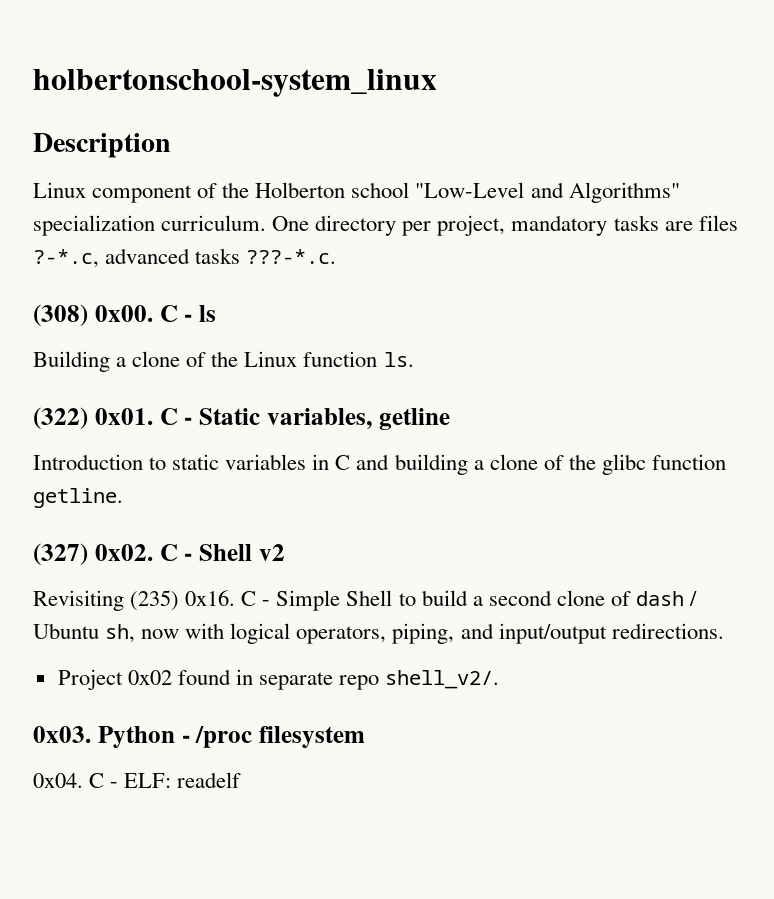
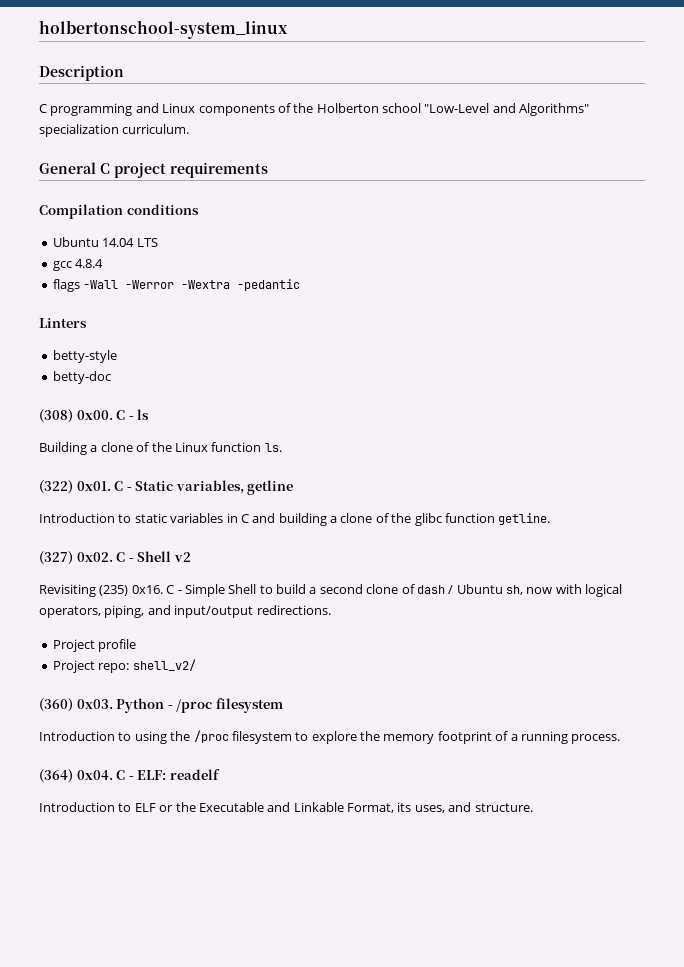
[33,182,193,203] Linux component -> [39,103,275,116] C programming and Linux components
[272,215,738,236] [33,248,337,268] One directory per project, mandatory tasks are files ?-*.c, advanced tasks ???-*.c. -> [39,162,268,178] [39,204,199,219] [52,237,158,247] [52,259,104,271] [52,279,301,292] [39,318,87,328] [52,350,117,363] [52,371,111,384] // General C project requirements // Compilation conditions // Ubuntu 14.04 LTS // gcc 4.8.4 // flags -Wall -Werror -Wextra -pedantic // Linters // betty-style // betty-doc
[127,669,500,690] 0x02 found in separate repo shell_v2/. // -> [98,639,137,652] [52,659,196,673] [39,698,73,712] profile // Project repo: shell_v2/ // (360)
(365, 737) none -> [39,730,621,744] [39,769,73,783] Introduction to using the /proc filesystem to explore the memory footprint of a running process. // (364)
(242, 780) none -> [39,802,533,813] // Introduction to ELF or the Executable and Linkable Format, its uses, and structure.

